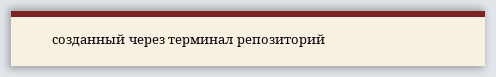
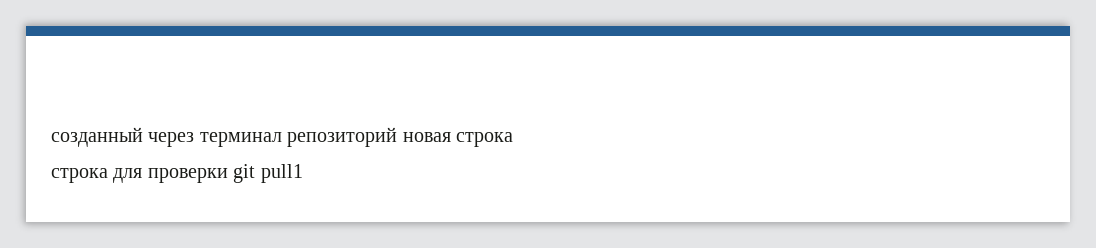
(325, 40) none -> [402,132,513,147] [51,164,303,183] новая строка // строка для проверки git pull1

